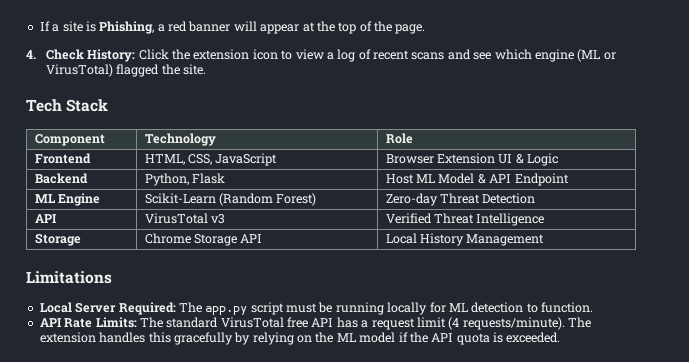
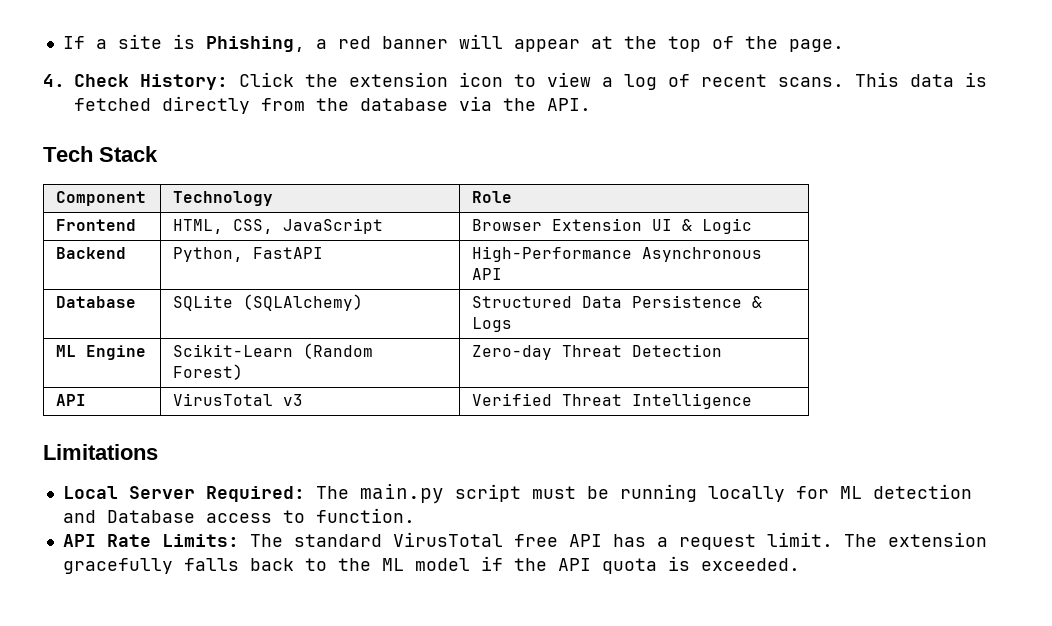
[411,49,616,62] [45,64,207,77] scans and see which engine (ML or VirusTotal) flagged the site. -> [778,72,987,87] [74,96,591,114] scans. This data is fetched directly from the database via the API.
[192,173,226,184] [385,173,569,186] Flask | Host ML Model & API Endpoint -> [253,247,324,259] [472,246,763,262] [472,268,503,280] [56,296,137,308] [173,294,364,311] [472,295,763,308] [472,317,513,332] FastAPI | High-Performance Asynchronous API // Database | SQLite (SQLAlchemy) | Structured Data Persistence & Logs
[34,233,81,246] [144,233,263,246] [385,233,545,246] // Storage | Chrome Storage API | Local History Management -> (753, 401) none
[205,306,248,315] app.py -> [359,484,444,504] main.py
(524, 307) none -> [62,510,272,523] and Database access
[416,317,591,330] [39,332,312,345] limit (4 requests/minute). The extension handles this gracefully by relying on -> [766,532,987,547] [62,558,327,574] limit. The extension gracefully falls back to

